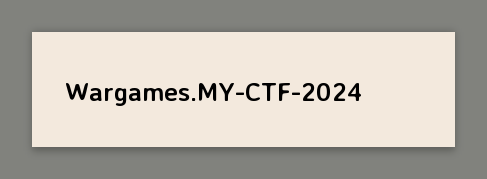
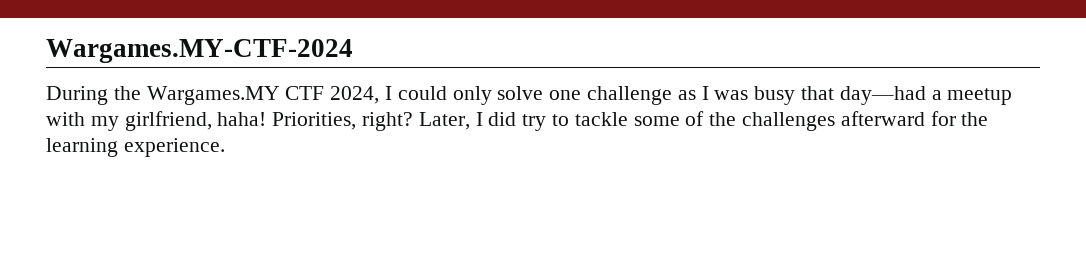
(362, 94) none -> [46,86,1013,105] [46,111,989,131] [46,138,225,157] // During the Wargames.MY CTF 2024, I could only solve one challenge as I was busy that day—had a meetup with my girlfriend, haha! Priorities, right? Later, I did try to tackle some of the challenges afterward for the learning experience.

